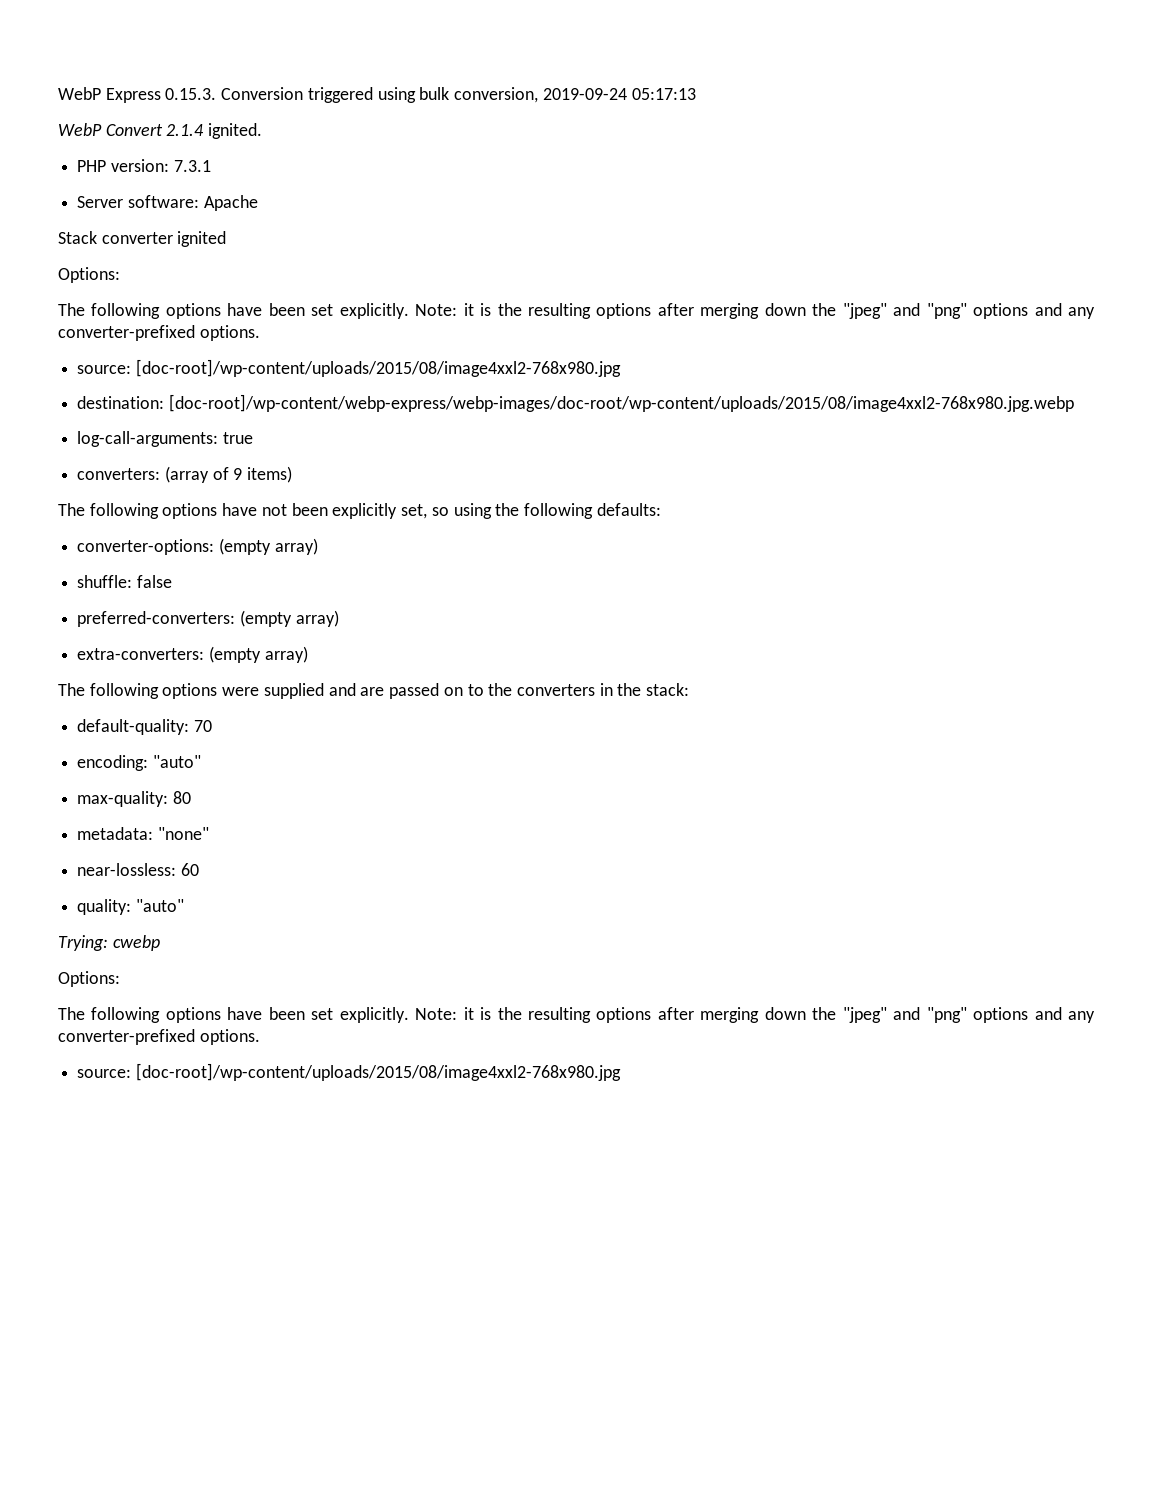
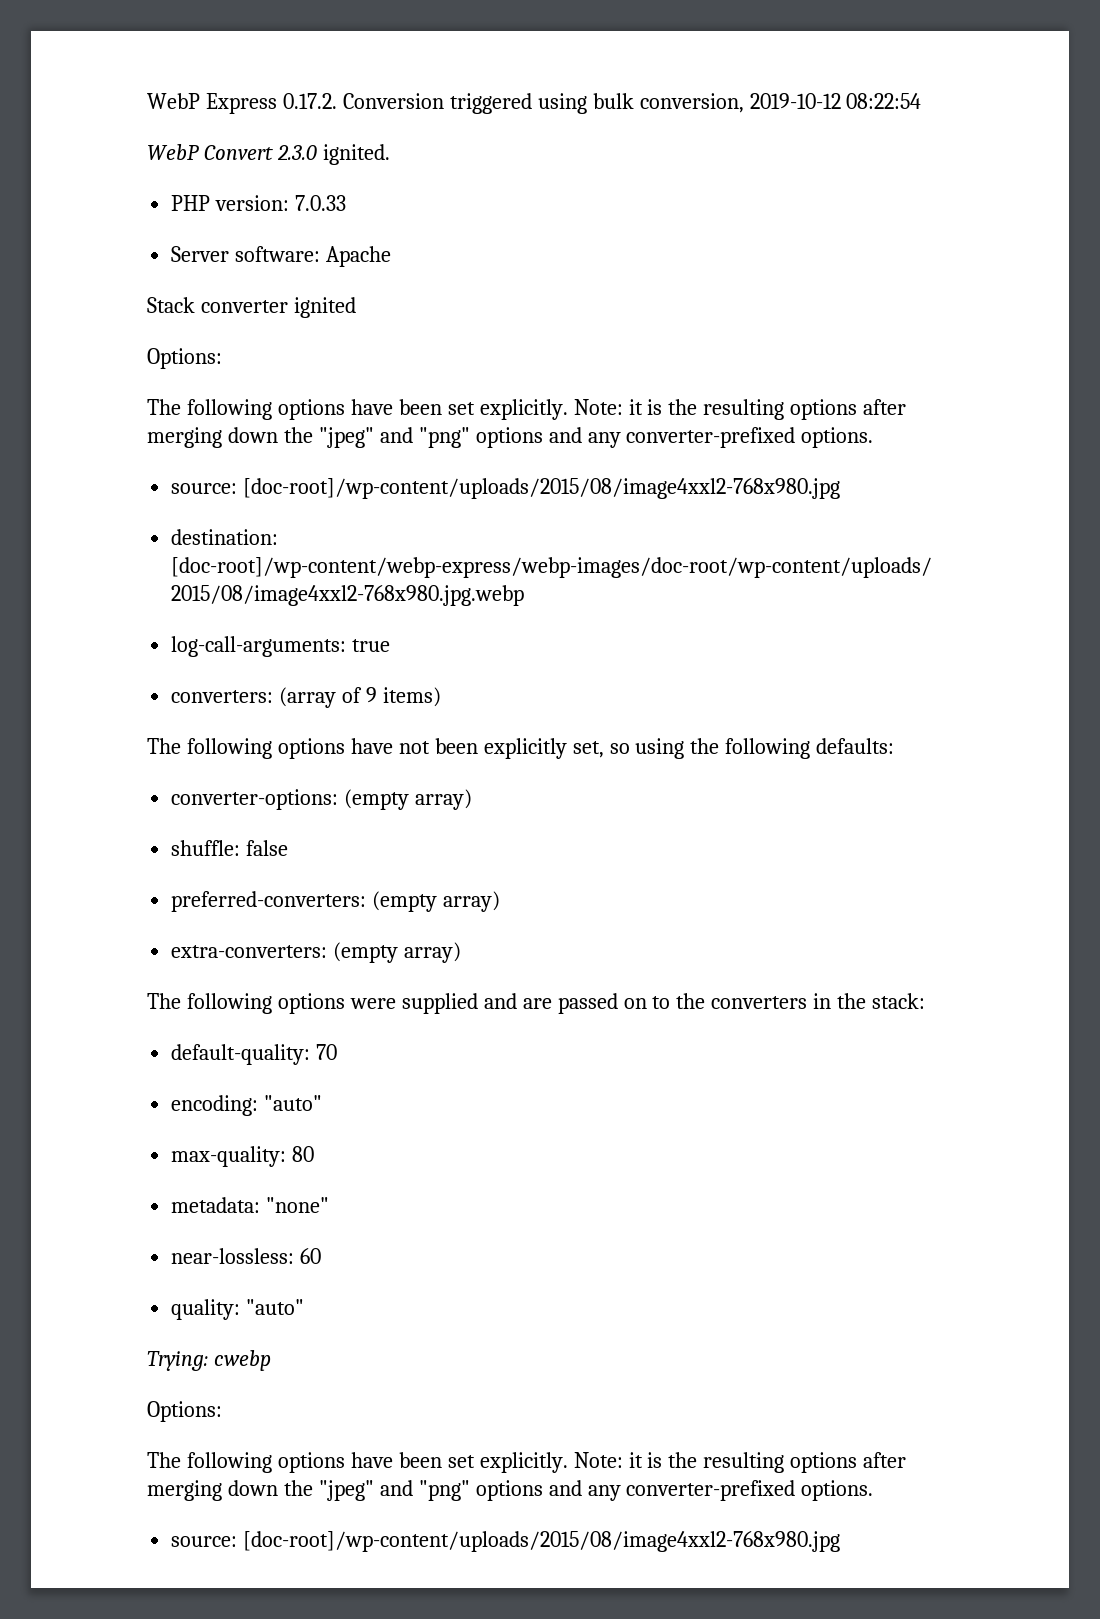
[165,88,217,100] 0.15.3. -> [282,93,337,109] 0.17.2.
[542,88,696,100] 2019-09-24 05:17:13 -> [749,93,922,109] 2019-10-12 08:22:54
[166,124,205,136] 2.1.4 -> [276,145,317,160] 2.3.0
[173,160,211,172] 7.3.1 -> [295,195,347,211] 7.0.33

